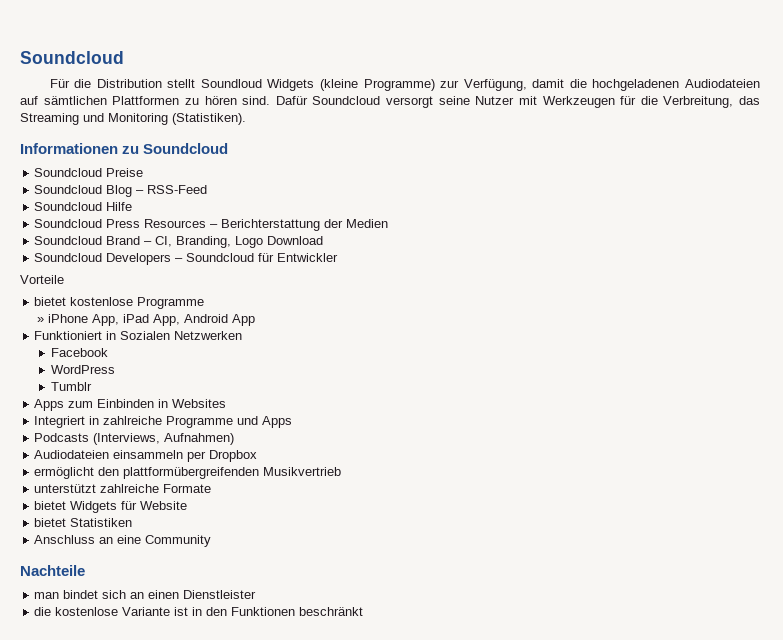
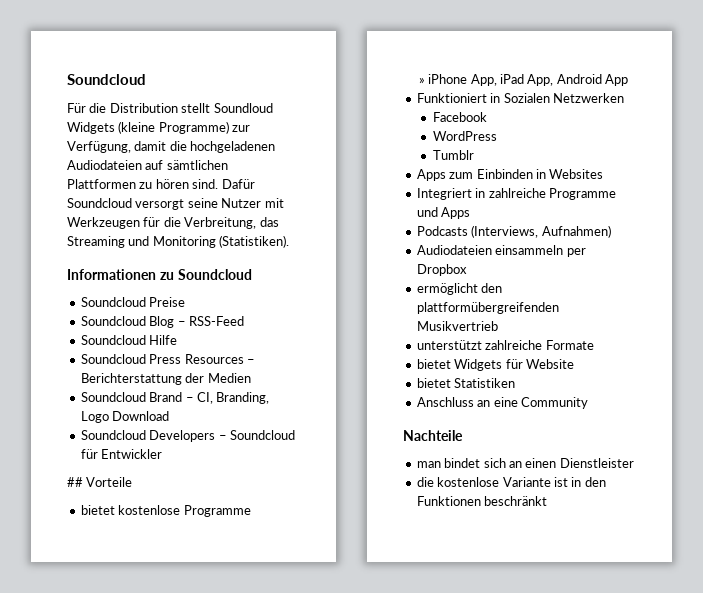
(339, 257) none -> [67,477,83,487] ##

